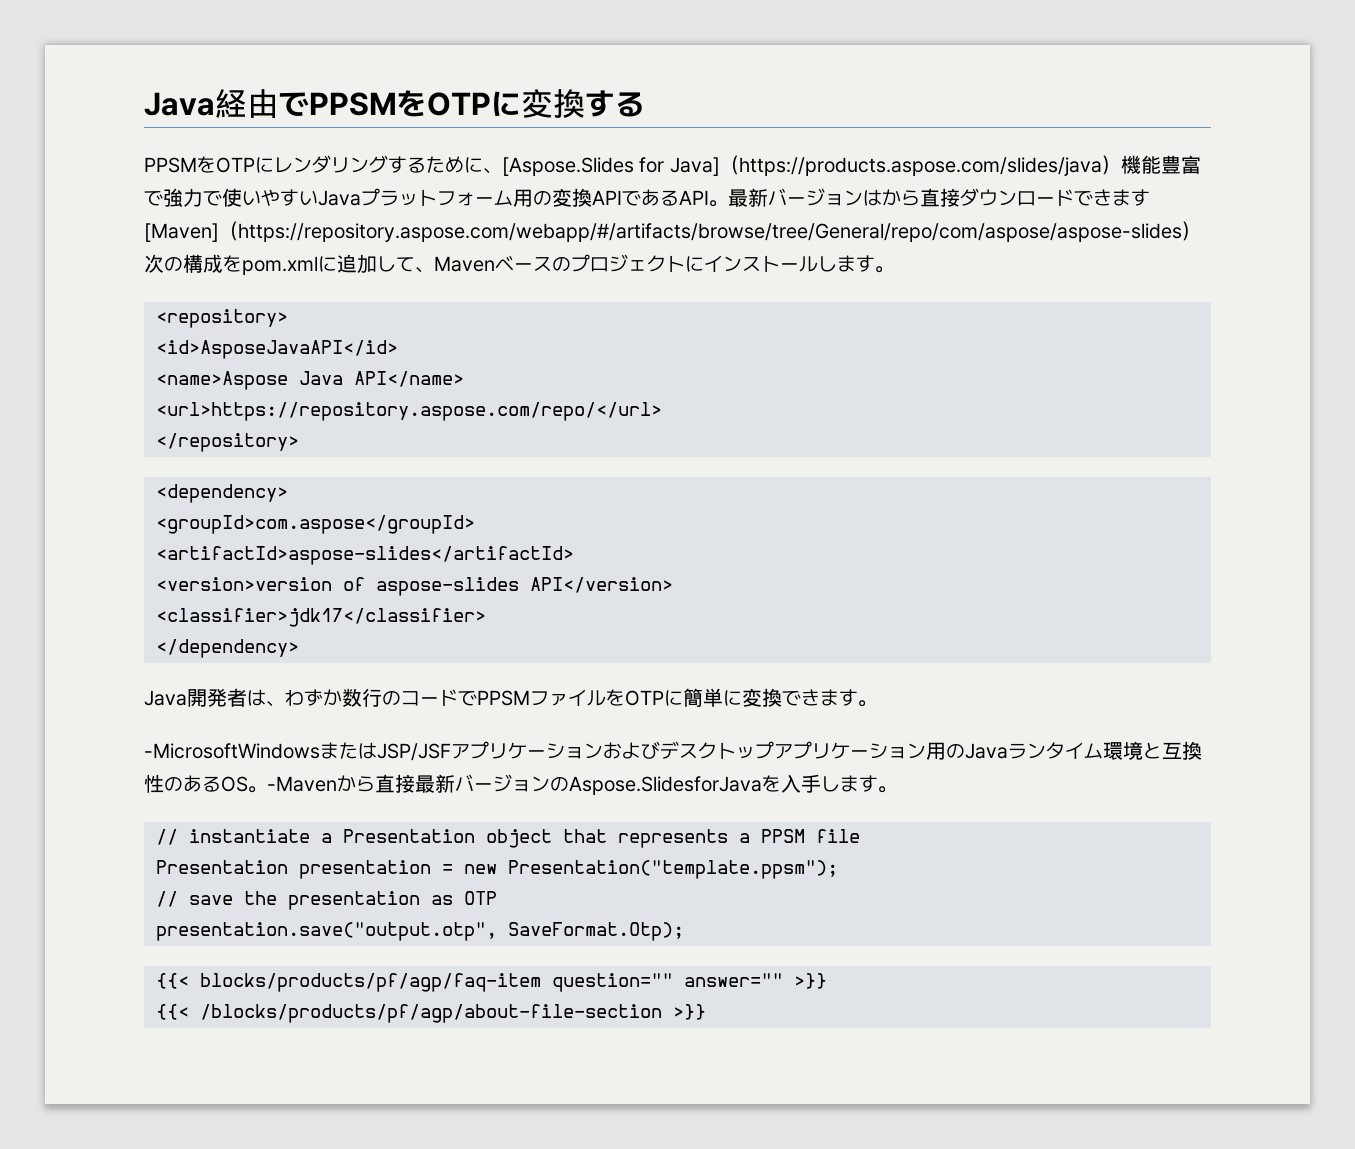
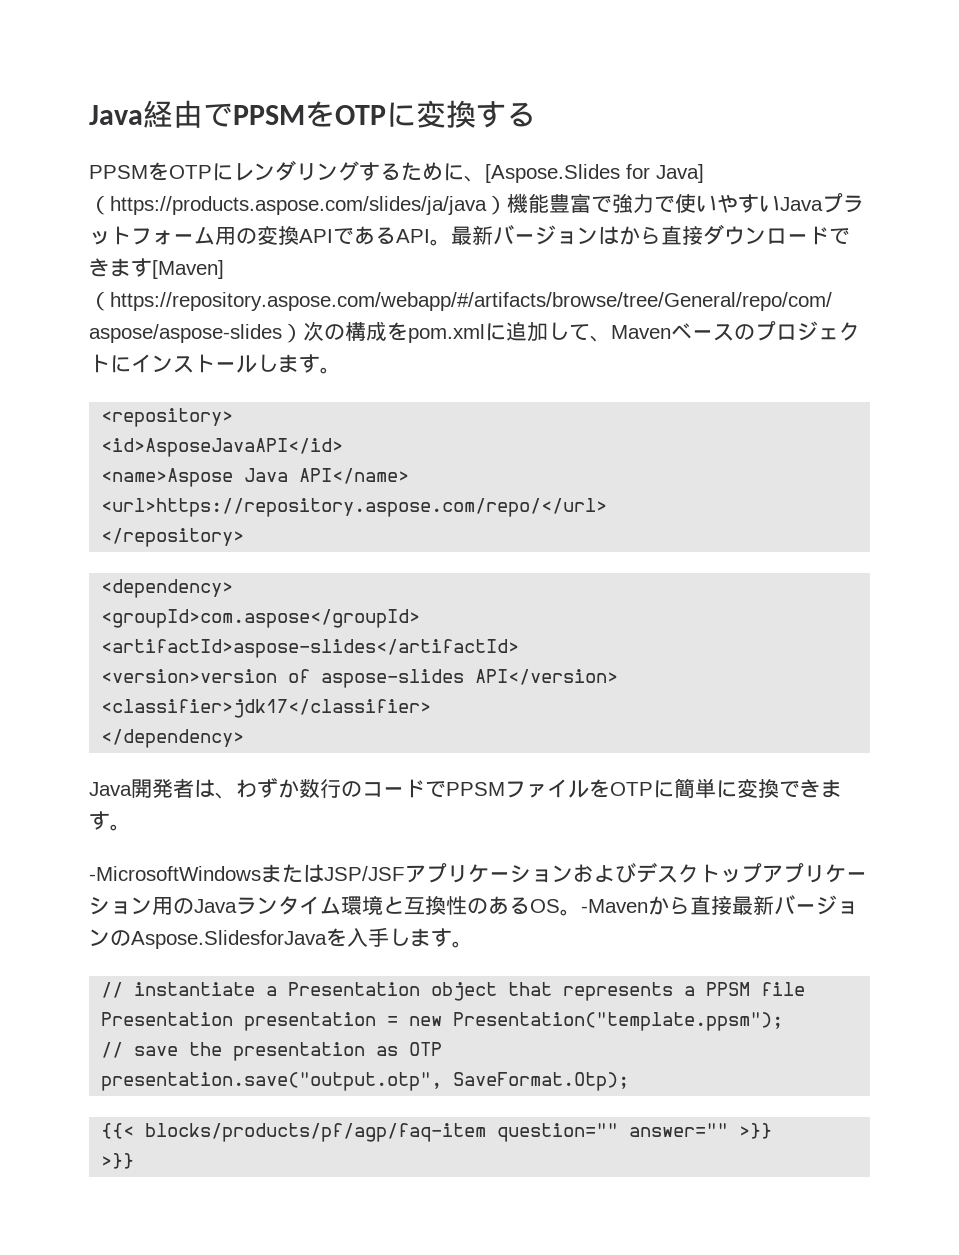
[738,157,1102,176] https://products.aspose.com/slides/java -> [110,196,487,215] https://products.aspose.com/slides/ja/java
[156,1004,662,1023] {{< /blocks/products/pf/agp/about-file-section -> (773, 1131) none

